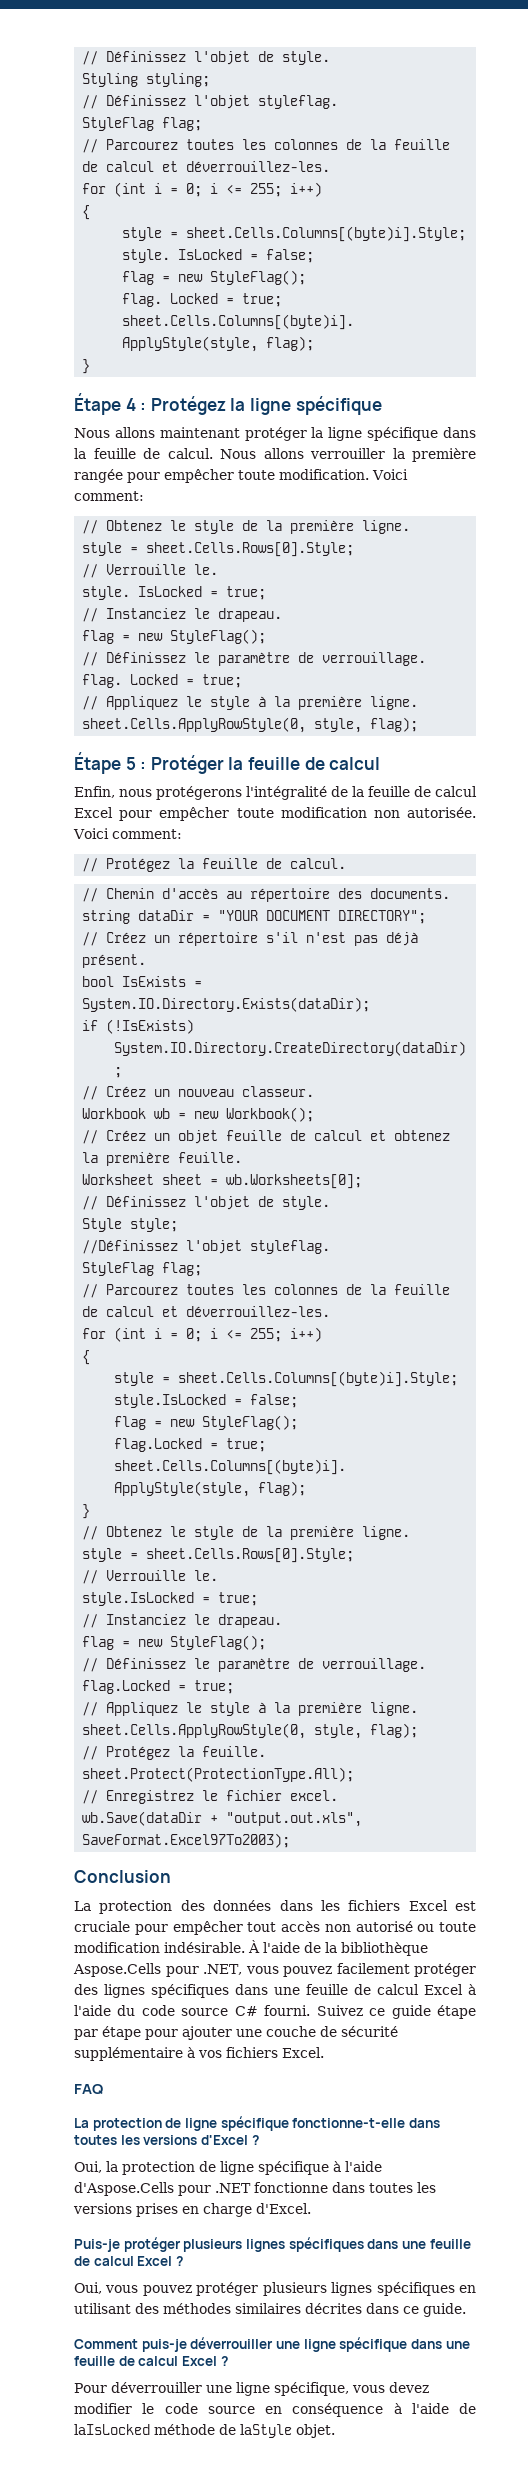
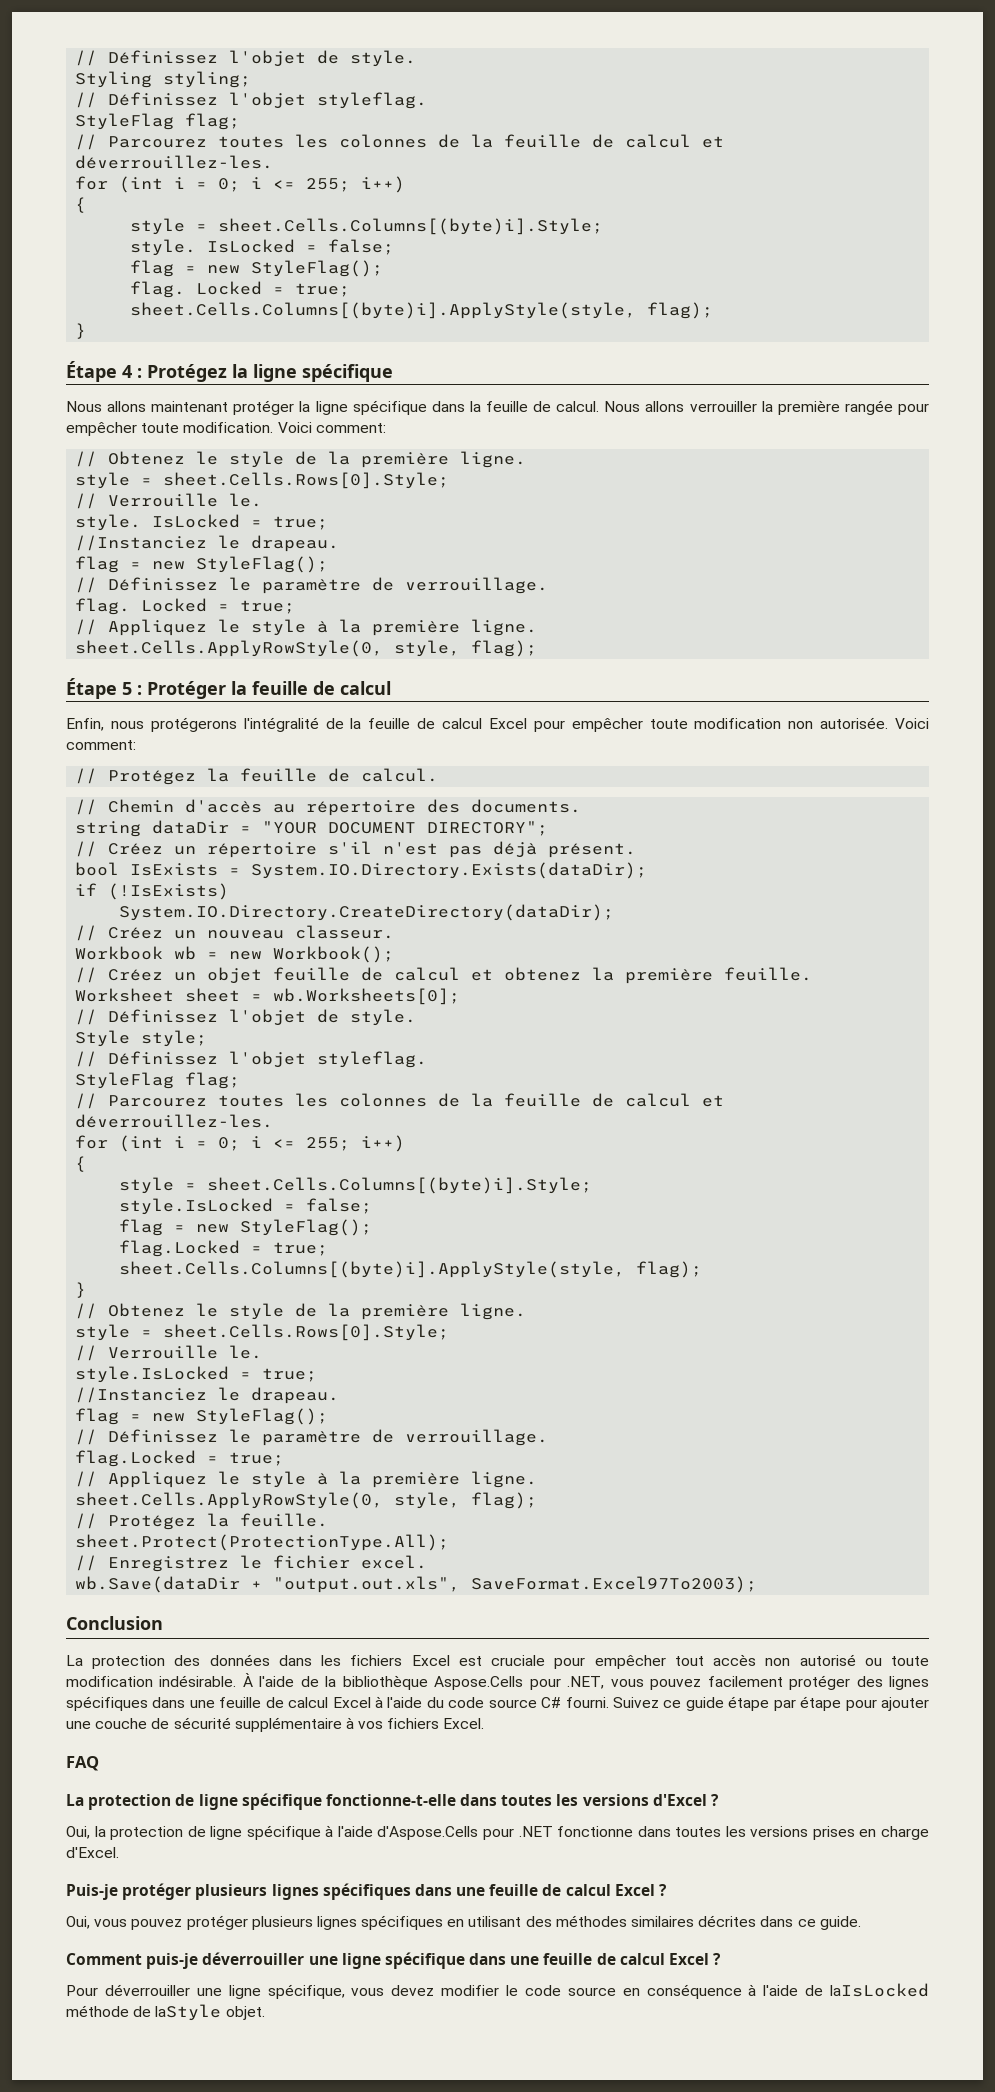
[82,608,187,622] // Instanciez -> [75,535,208,551] //Instanciez
[82,1240,179,1254] //Définissez -> [75,1051,219,1067] // Définissez
[82,1614,187,1628] // Instanciez -> [75,1387,208,1403] //Instanciez

